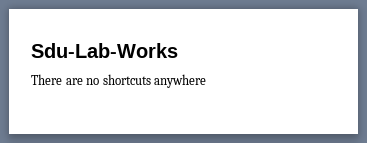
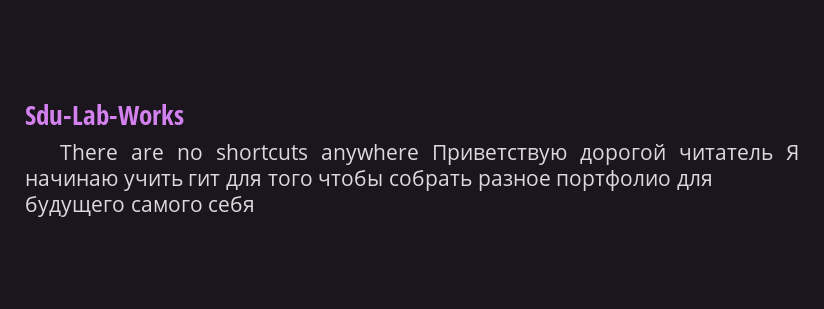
(207, 81) none -> [432,144,800,165] [25,170,714,191] [25,196,256,217] Приветствую дорогой читатель Я начинаю учить гит для того чтобы собрать разное портфолио для будущего самого себя

